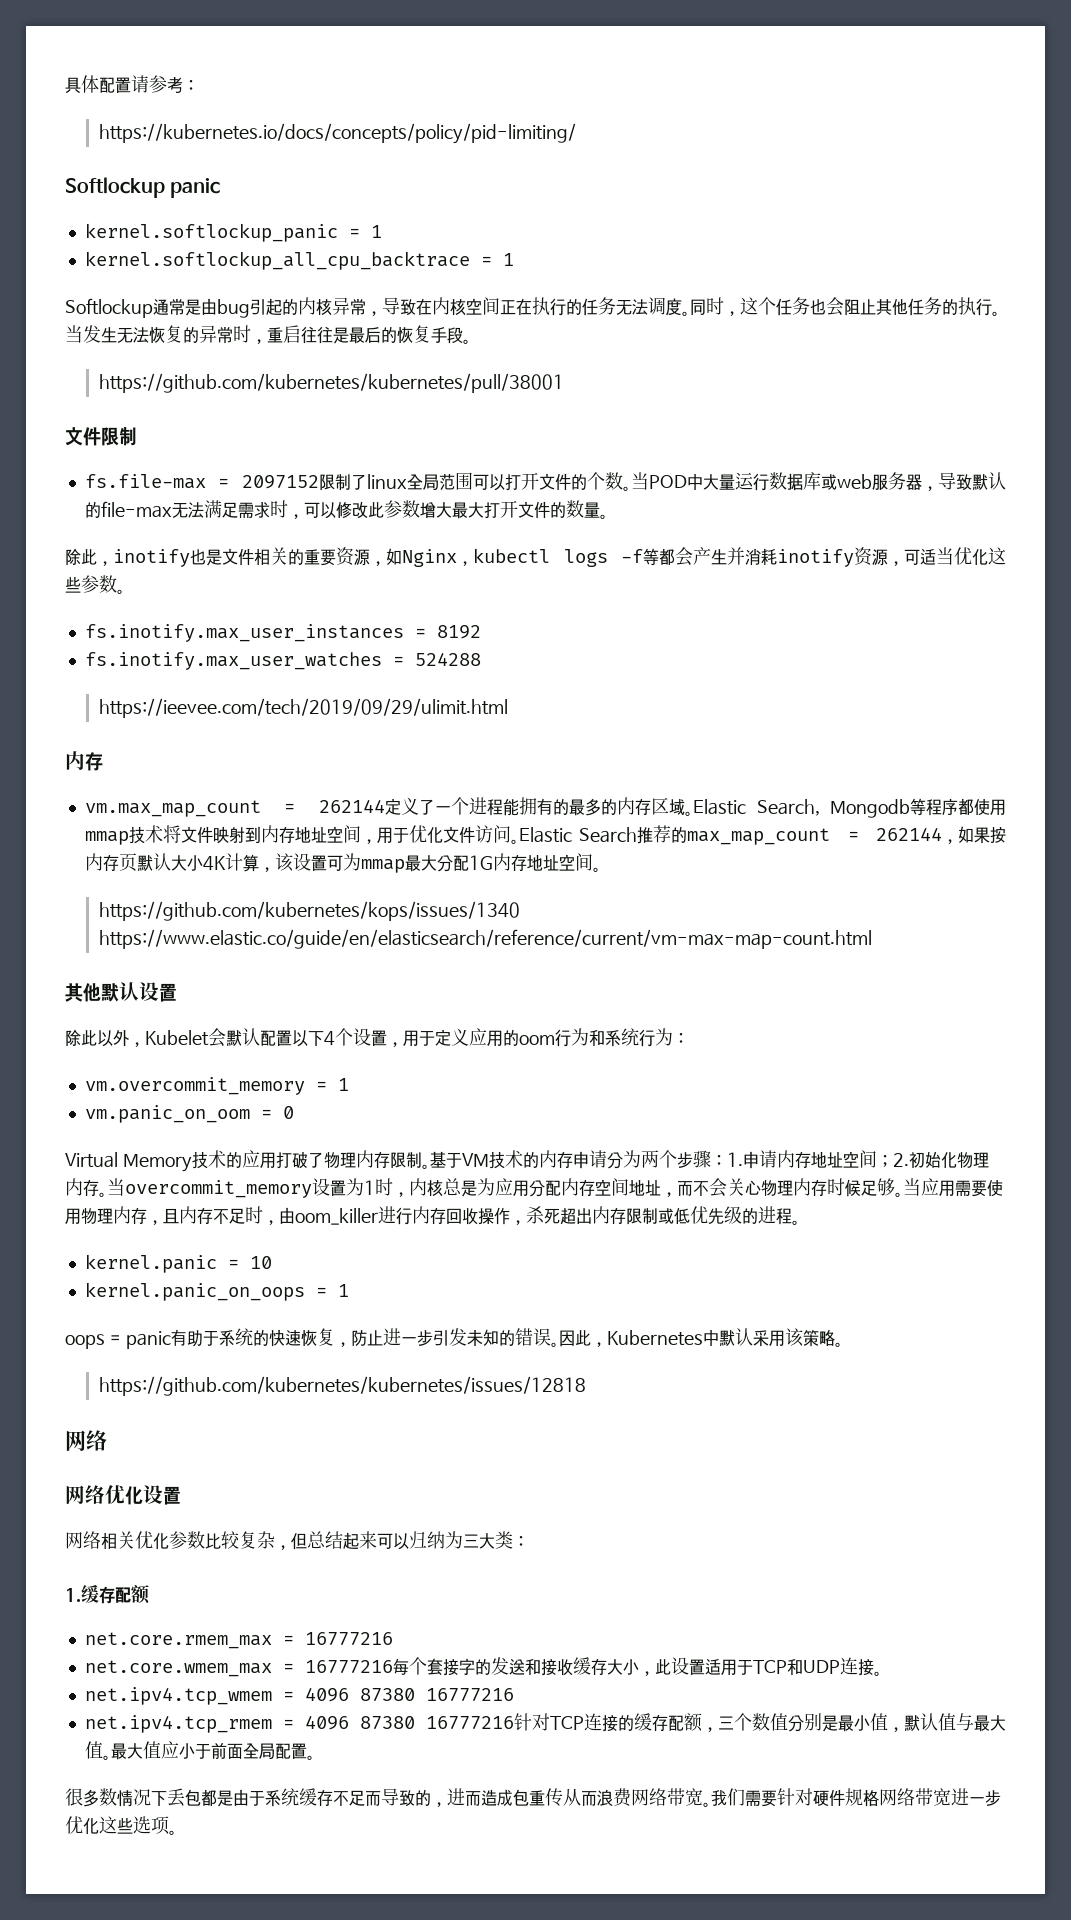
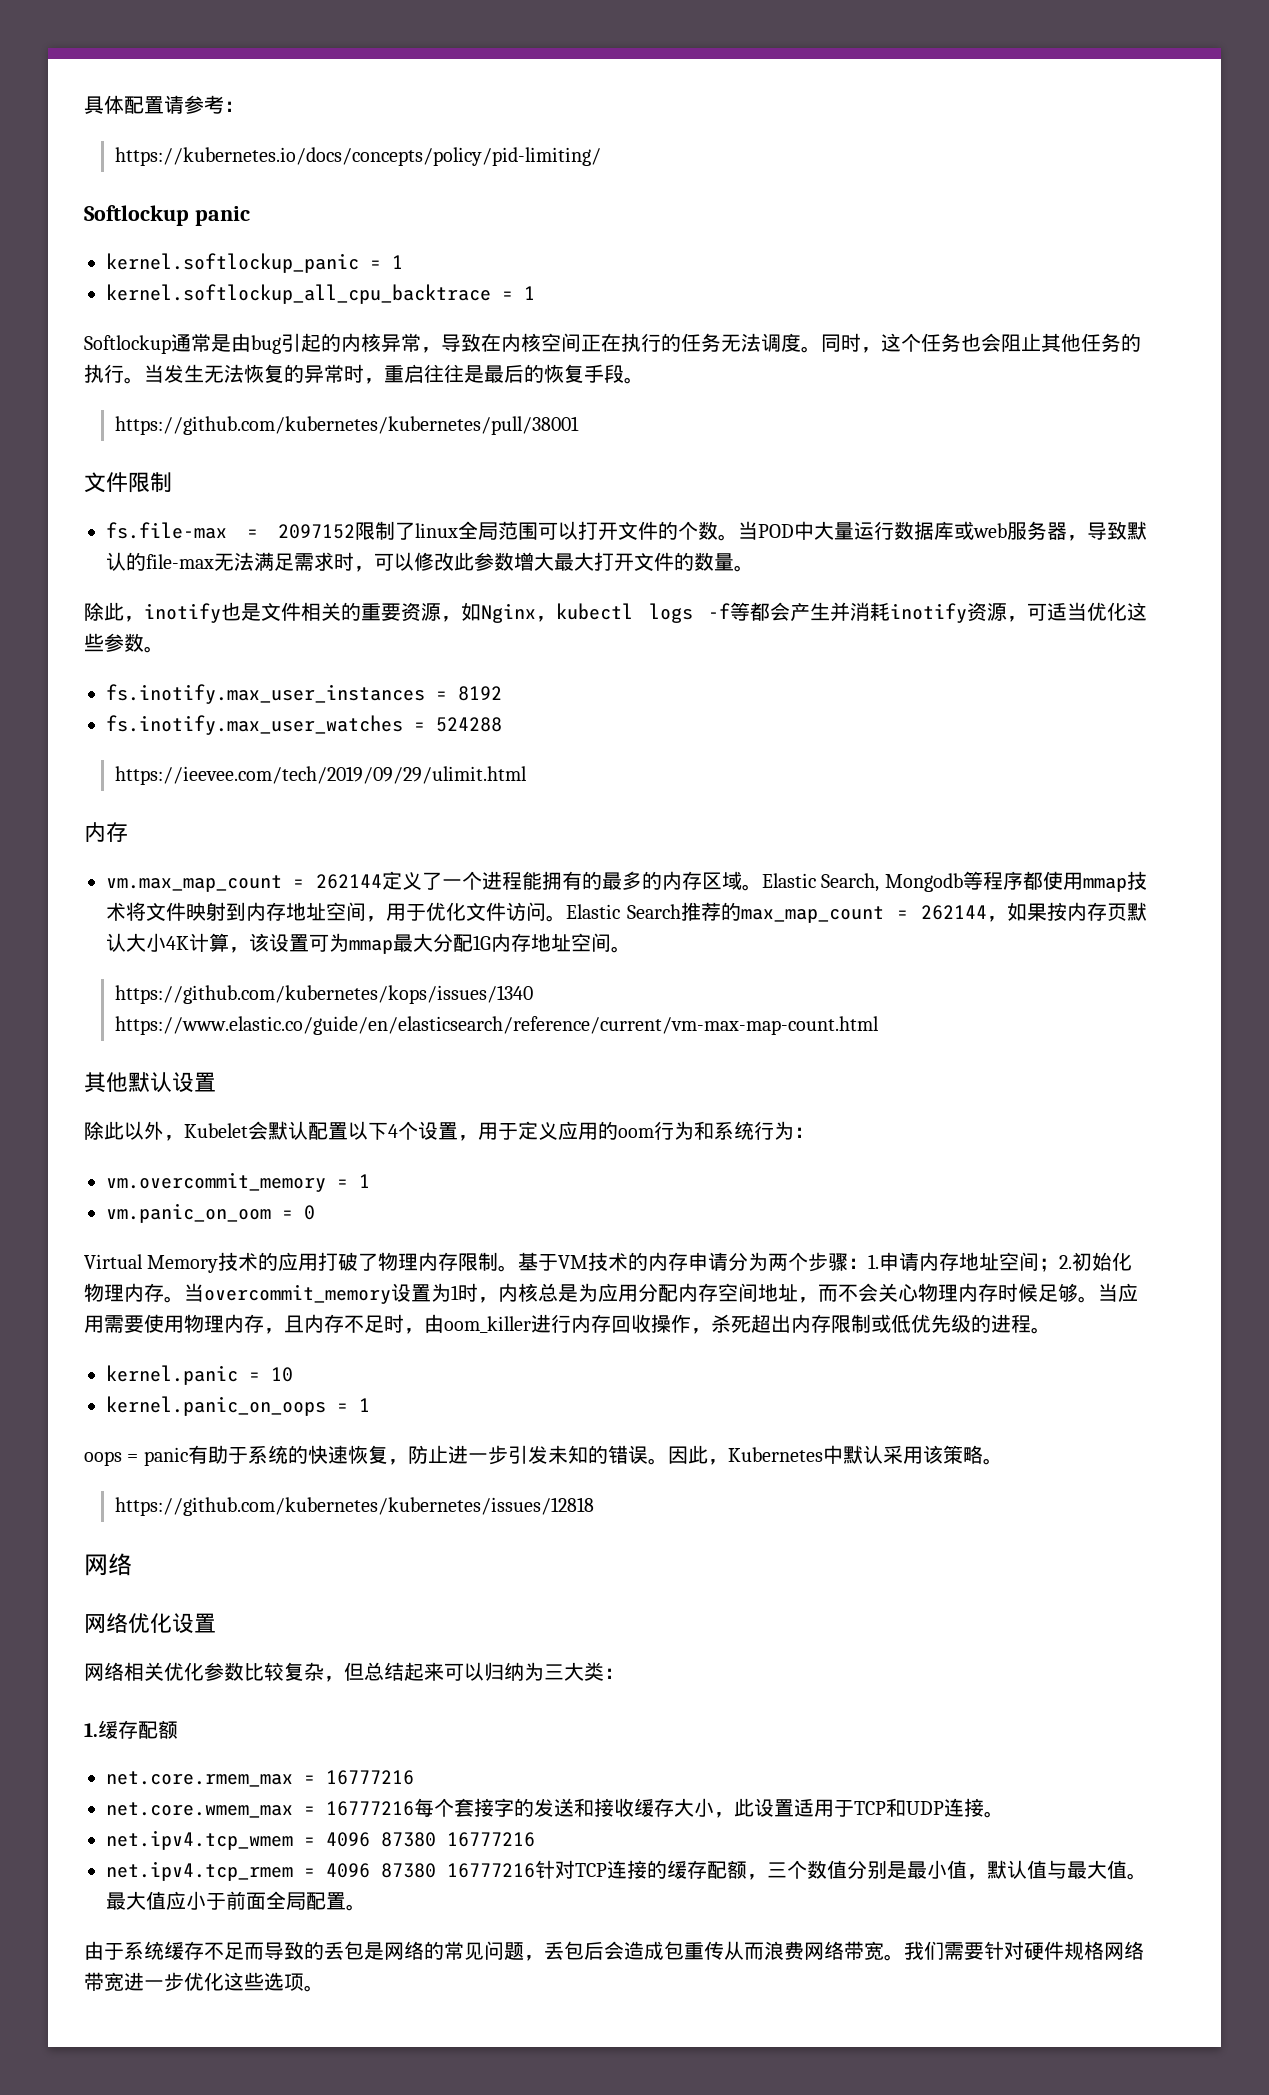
[65,1788,233,1807] 很多数情况下丢包都是 -> (366, 1907) none
[431,1788,481,1807] ，进而 -> [324,1941,624,1961] 丢包是网络的常见问题，丢包后会

